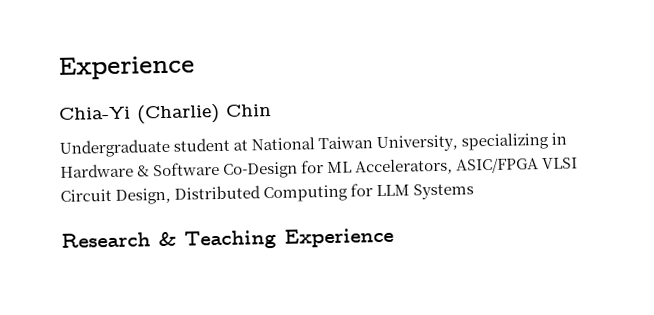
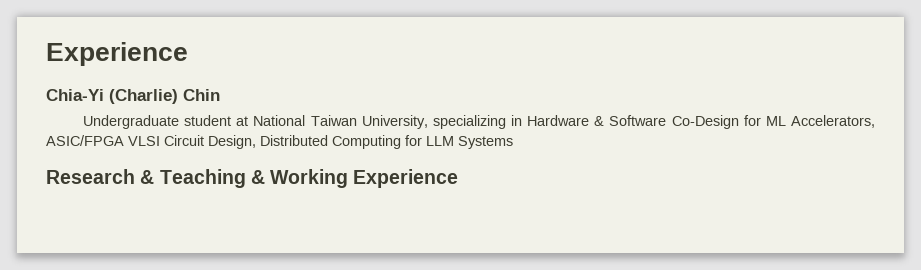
(277, 239) none -> [250,169,349,188] & Working

